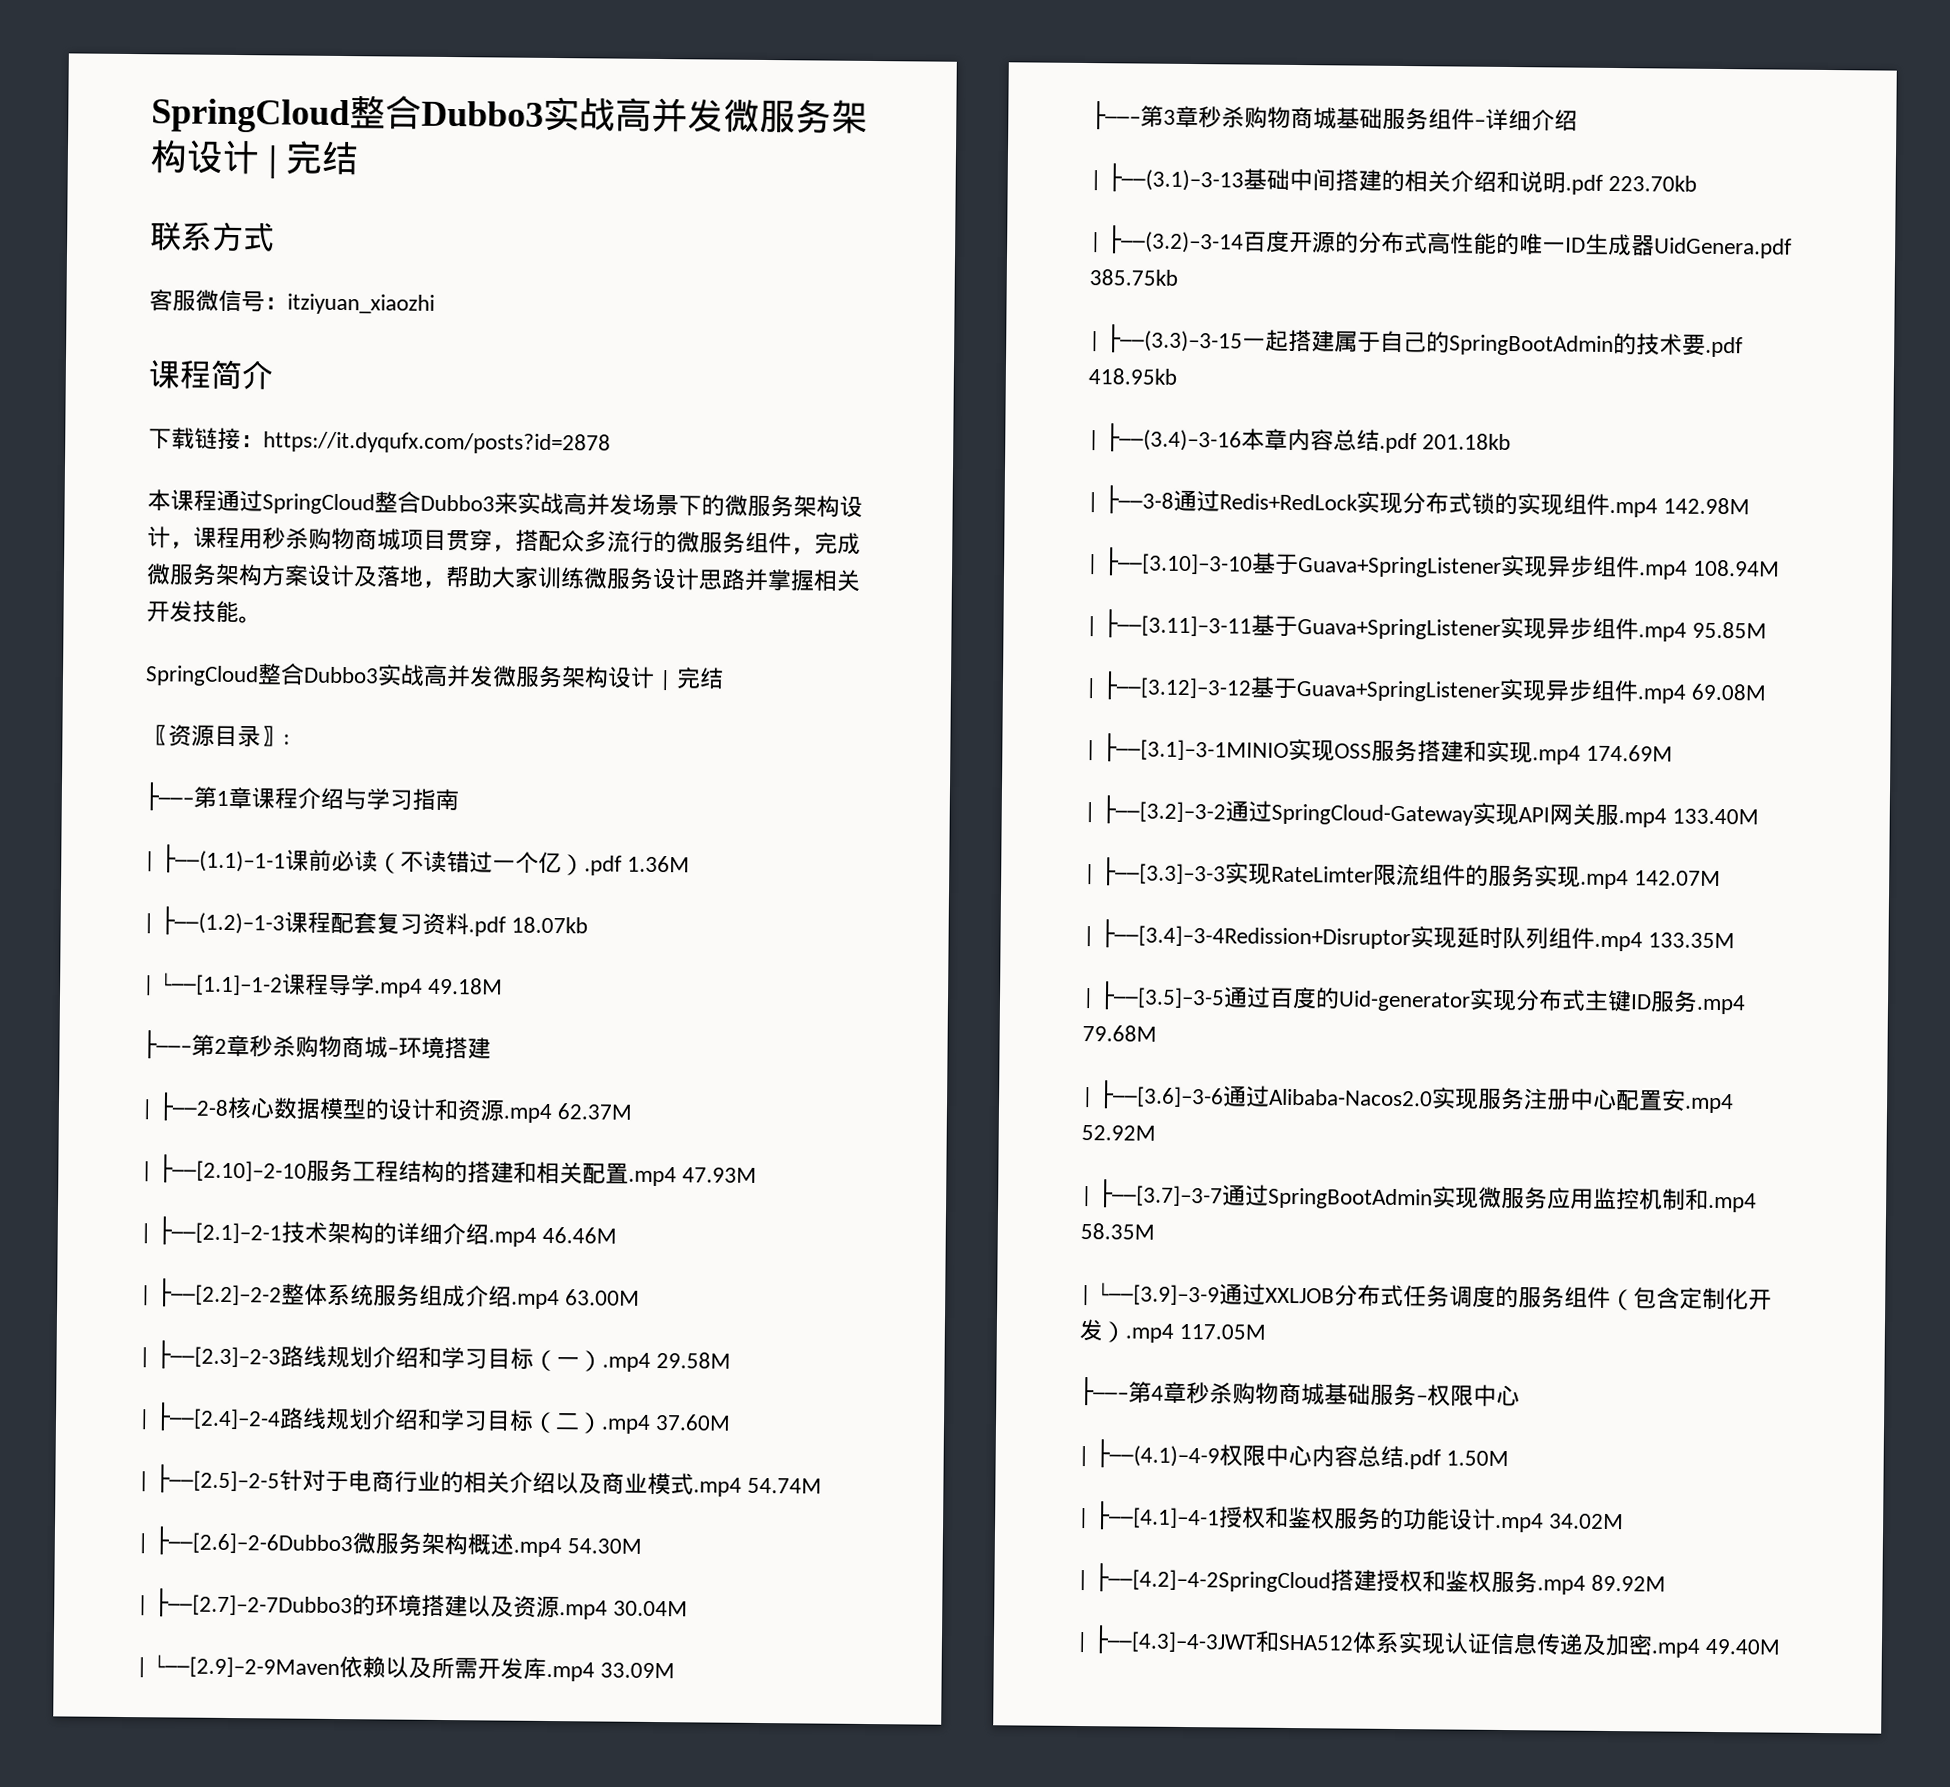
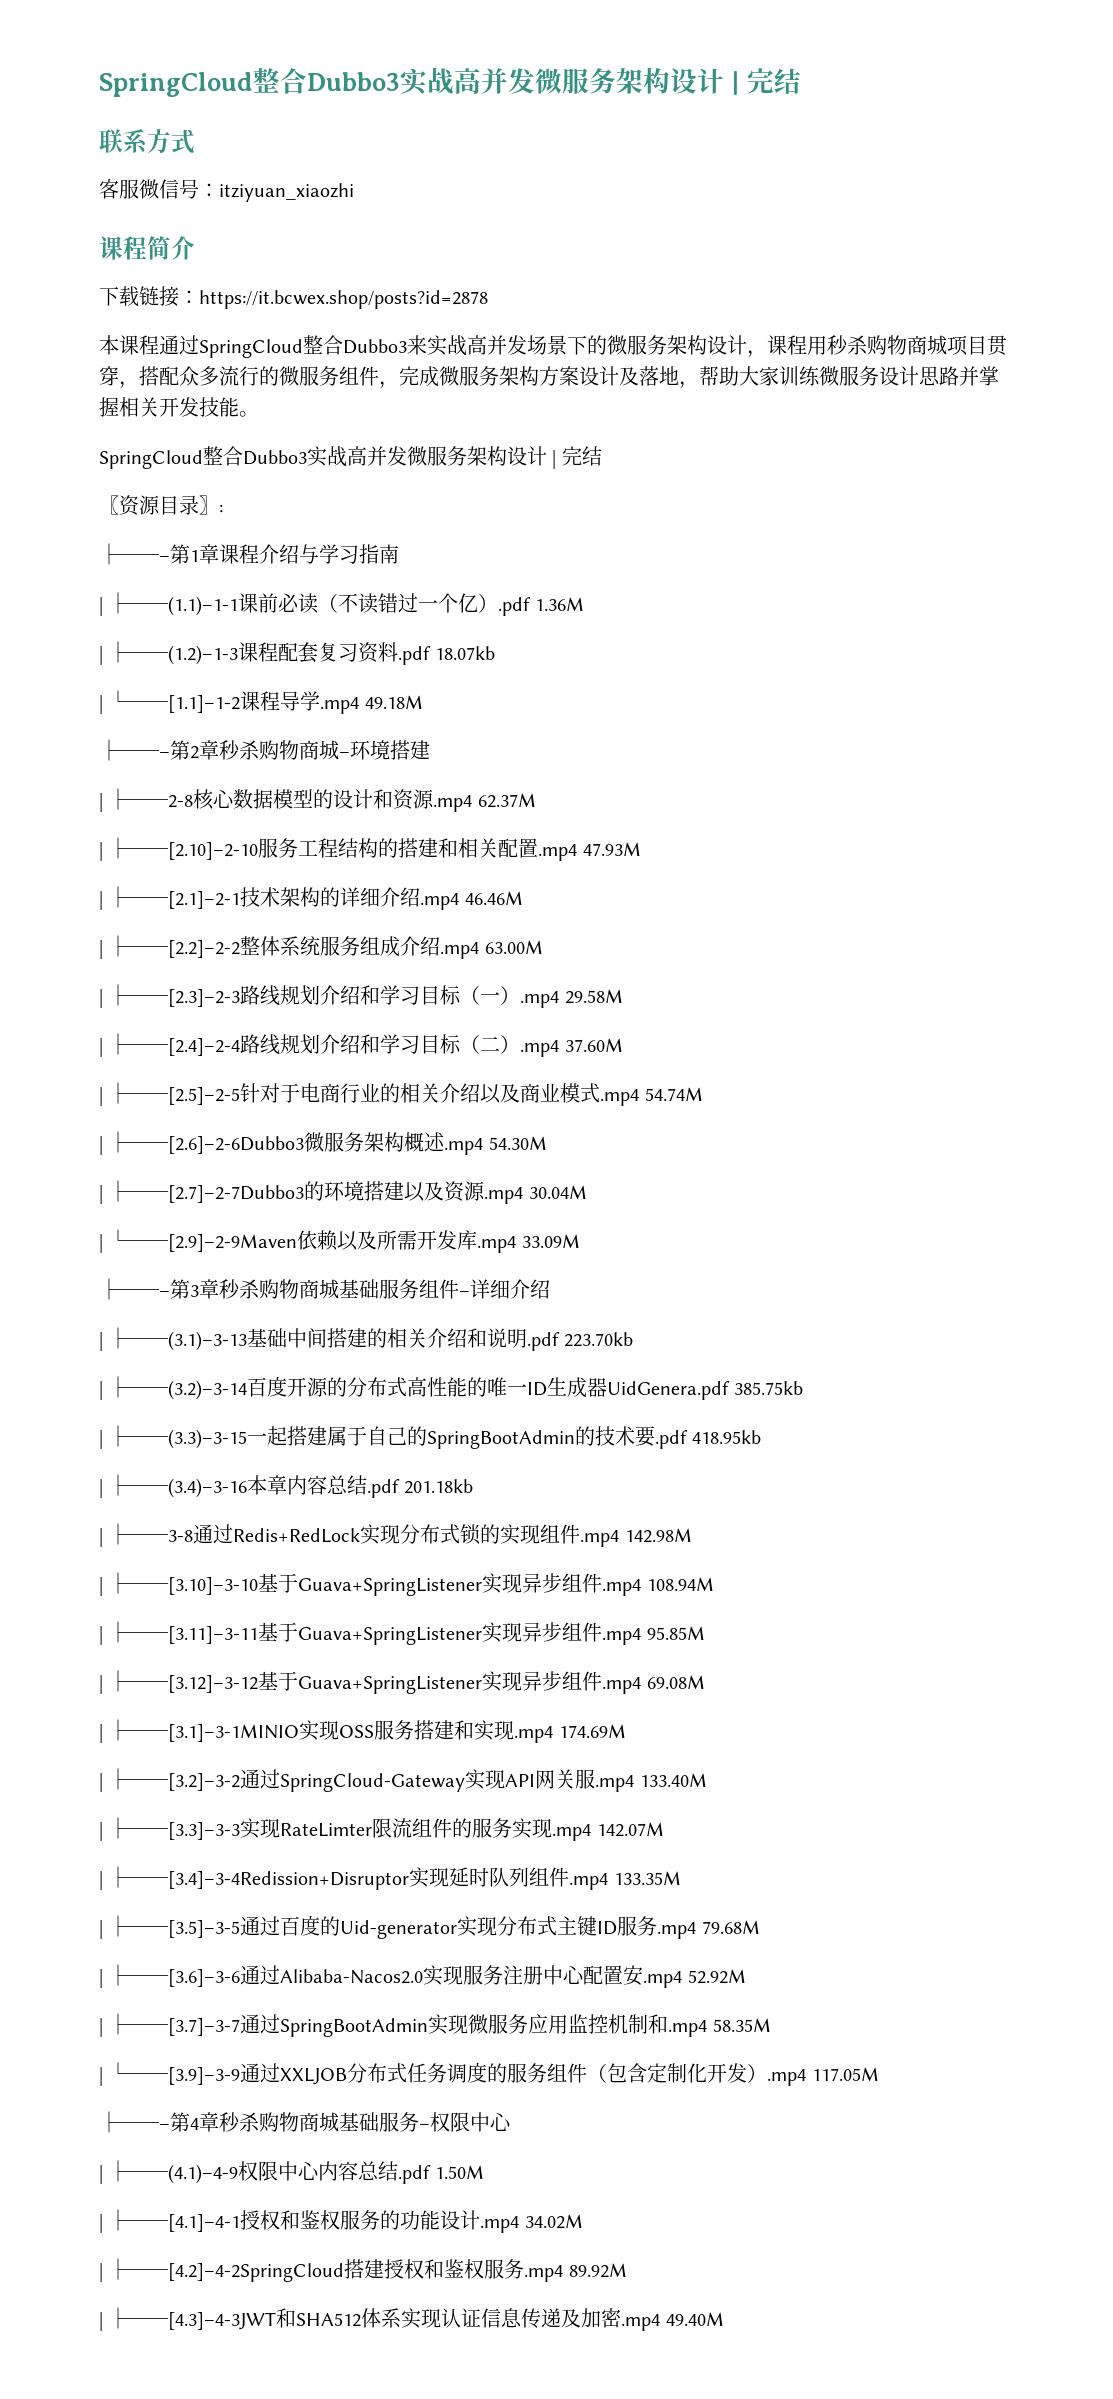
[263,431,611,455] https://it.dyqufx.com/posts?id=2878 -> [199,290,488,309] https://it.bcwex.shop/posts?id=2878

